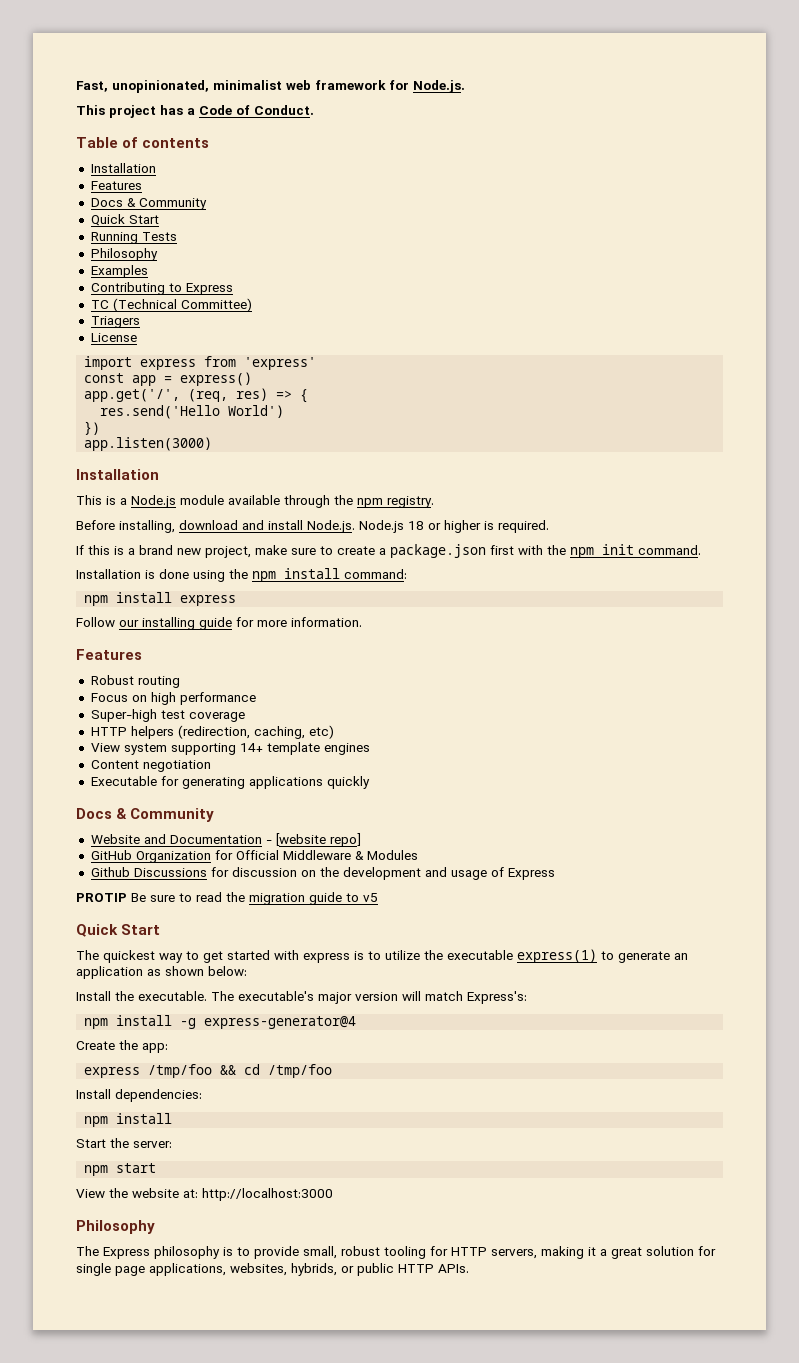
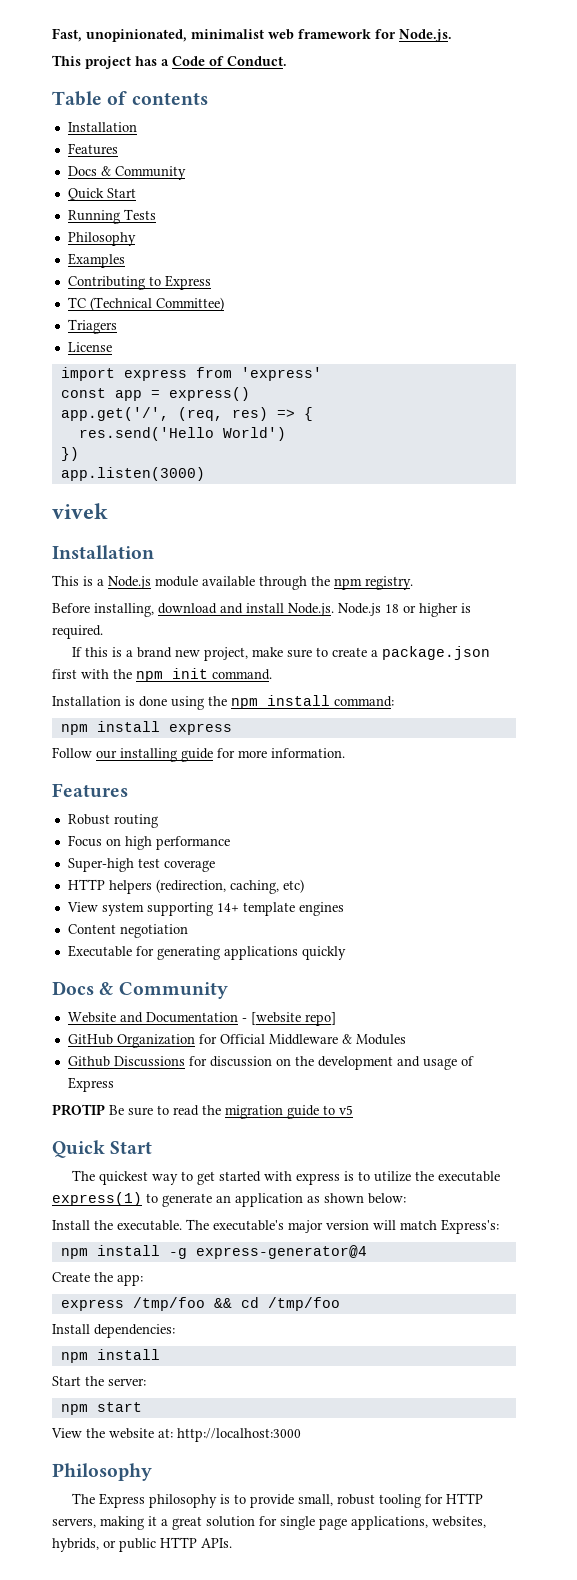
(213, 444) none -> [52,503,108,519] // vivek

